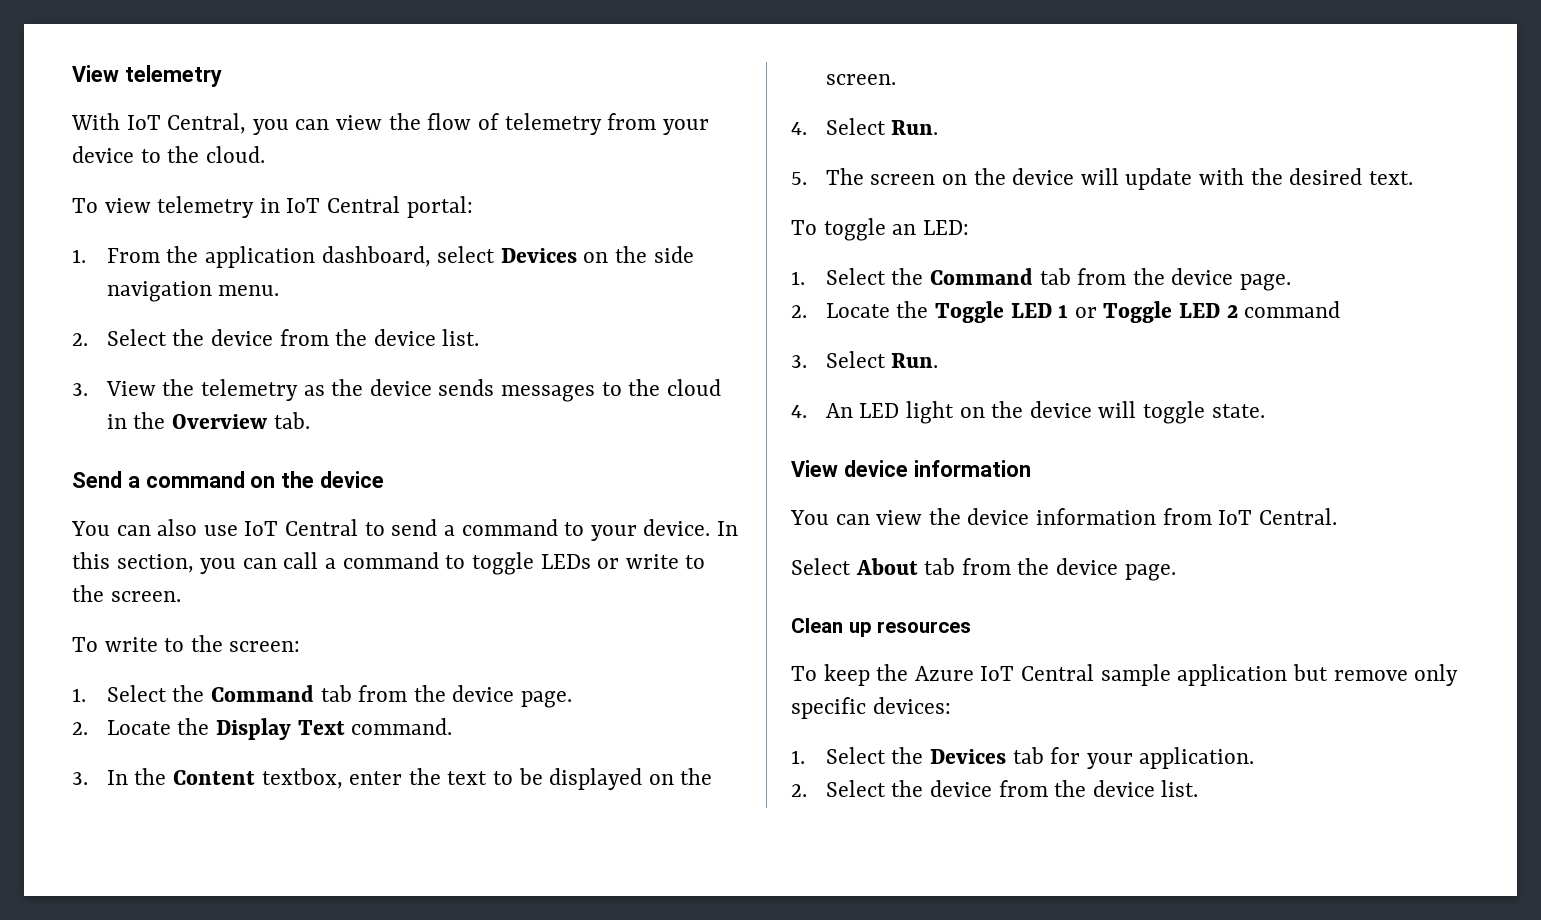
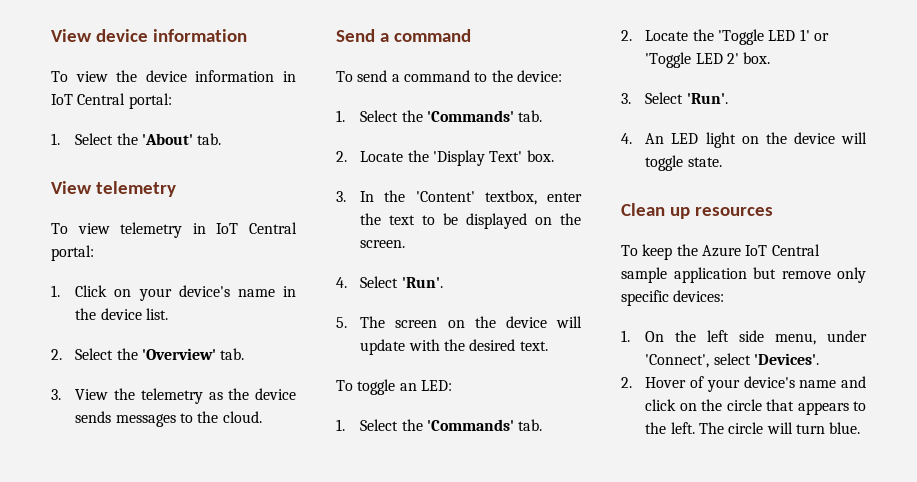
[72,65,222,87] [71,113,709,135] [72,146,265,163] View telemetry // With IoT Central, you can view the flow of telemetry from your device to the cloud. -> [51,29,247,42] [51,70,296,82] [51,93,172,109] [51,133,222,145] [51,181,176,197] View device information // To view the device information in IoT Central portal: // 1. Select the 'About' tab. // View telemetry
[106,246,694,268] [106,281,280,302] [72,329,480,346] From the application dashboard, select Devices on the side navigation menu. // 2. Select the device from the device list. -> [75,285,296,301] [75,308,168,320] [51,348,245,360] Click on your device's name in the device list. // 2. Select the 'Overview' tab.
[666,379,721,396] [106,412,310,429] [72,471,385,488] [71,519,738,541] [72,552,706,575] [72,585,181,602] [72,635,301,652] [72,685,573,708] [72,718,453,740] cloud in the Overview tab. // Send a command on the device // You can also use IoT Central to send a command to your device. In this section, you can call a command to toggle LEDs or write to the screen. // To write to the screen: // 1. Select the Command tab from the device page. // 2. Locate the Display Text command. -> [222,411,262,423] [336,29,471,42] [336,70,562,82] [336,110,543,122] [336,150,554,166] cloud. // Send a command // To send a command to the device: // 1. Select the 'Commands' tab. // 2. Locate the 'Display Text' box.
[172,770,255,785] Content -> [415,191,475,202] 'Content'
[891,120,939,135] Run. -> [401,277,443,288] 'Run'.
[929,268,1292,291] [791,301,1341,323] Command tab from the device page. // 2. Locate the Toggle LED 1 or Toggle LED 2 command -> [426,419,543,431] [621,29,829,45] [645,52,771,68] 'Commands' tab. // 2. Locate the 'Toggle LED 1' or 'Toggle LED 2' box.
[891,353,939,368] Run. -> [686,93,728,104] 'Run'.
[791,460,1031,477] [790,508,1337,525] [791,558,1176,581] // View device information // You can view the device information from IoT Central. // Select About tab from the device page. -> (722, 162) none
[825,747,1255,769] [791,780,1199,797] Select the Devices tab for your application. // 2. Select the device from the device list. -> [645,330,867,345] [645,353,819,368] [621,376,866,392] [645,399,866,415] [645,422,861,434] On the left side menu, under 'Connect', select 'Devices'. // 2. Hover of your device's name and click on the circle that appears to the left. The circle will turn blue.

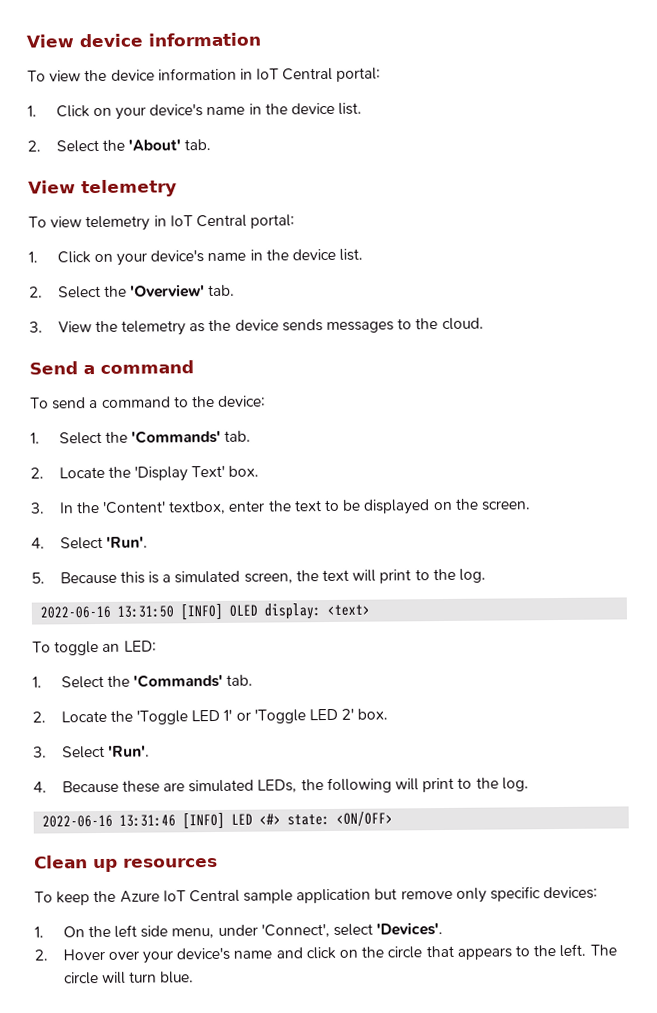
(60, 139) none -> [55,102,363,120] [27,140,41,152] Click on your device's name in the device list. // 2.
[360,316,582,328] [360,339,548,355] The screen on the device will update with the desired text. -> [59,568,486,585] [40,602,371,621] Because this is a simulated screen, the text will print to the log. // 2022-06-16 13:31:50 [INFO] OLED display: <text>
[645,132,867,148] [645,155,722,171] An LED light on the device will toggle state. -> [61,777,529,794] [42,811,394,830] Because these are simulated LEDs, the following will print to the log. // 2022-06-16 13:31:46 [INFO] LED <#> state: <ON/OFF>
[690,376,705,388] of -> [107,950,139,960] over

